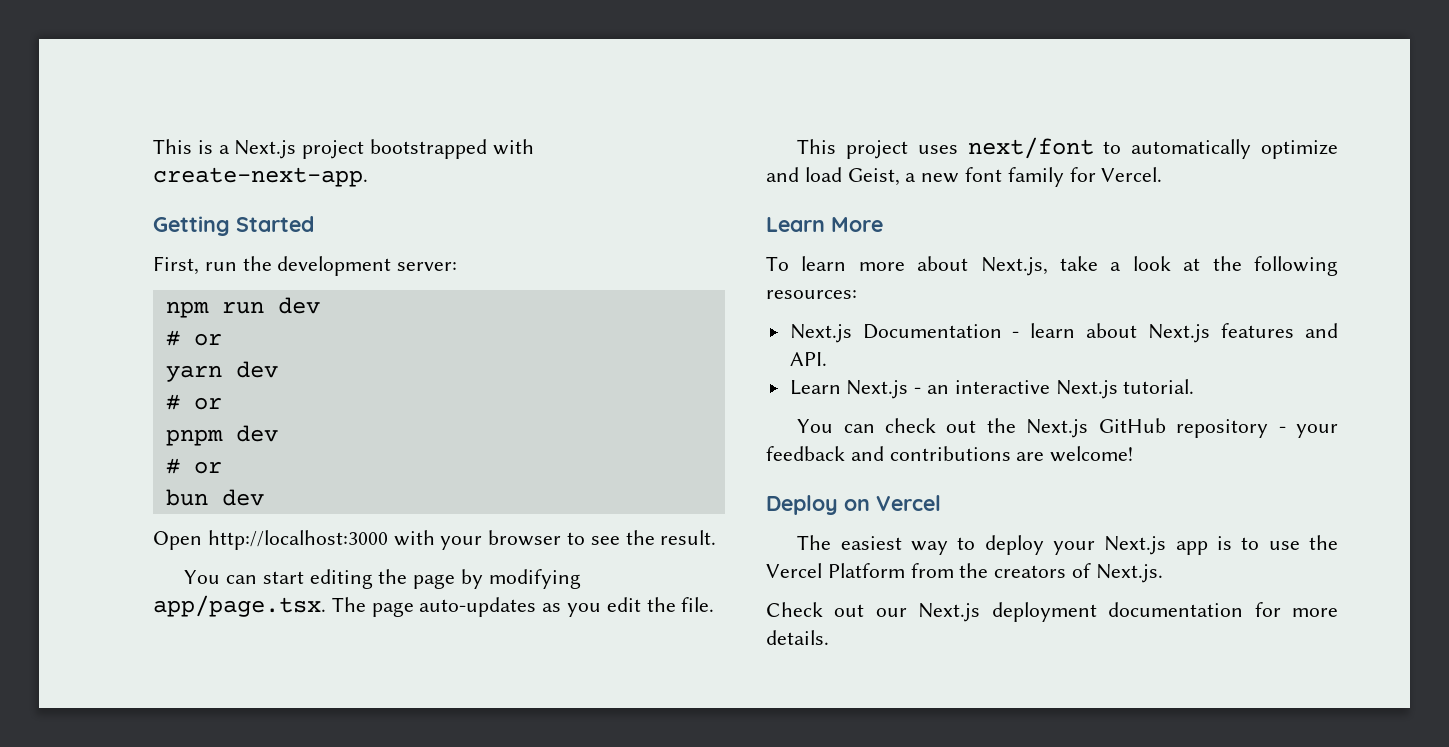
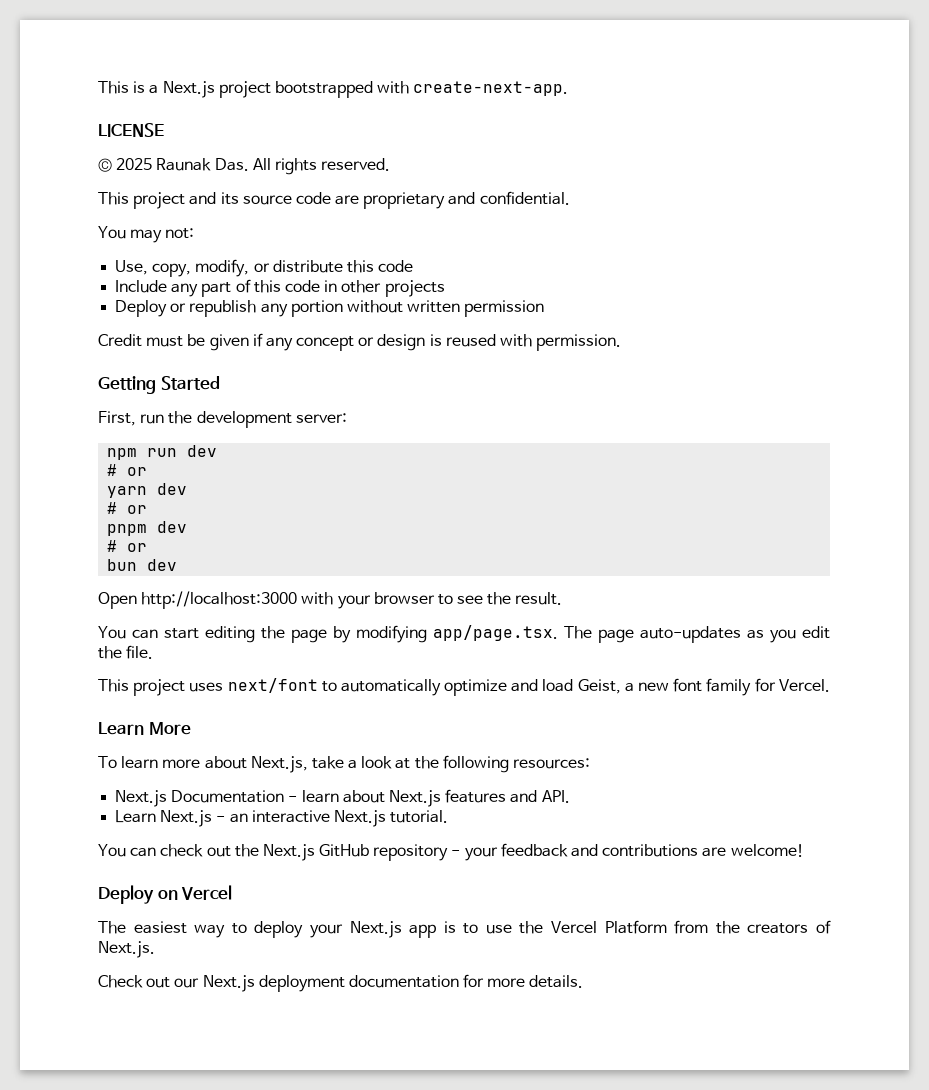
(368, 177) none -> [98,123,164,137] [98,158,391,175] [98,191,570,209] [98,226,195,243] [115,259,414,277] [115,279,445,297] [115,300,545,317] [98,333,622,351] // LICENSE // © 2025 Raunak Das. All rights reserved. // This project and its source code are proprietary and confidential. // You may not: // Use, copy, modify, or distribute this code // Include any part of this code in other projects // Deploy or republish any portion without written permission // Credit must be given if any concept or design is reused with permission.

